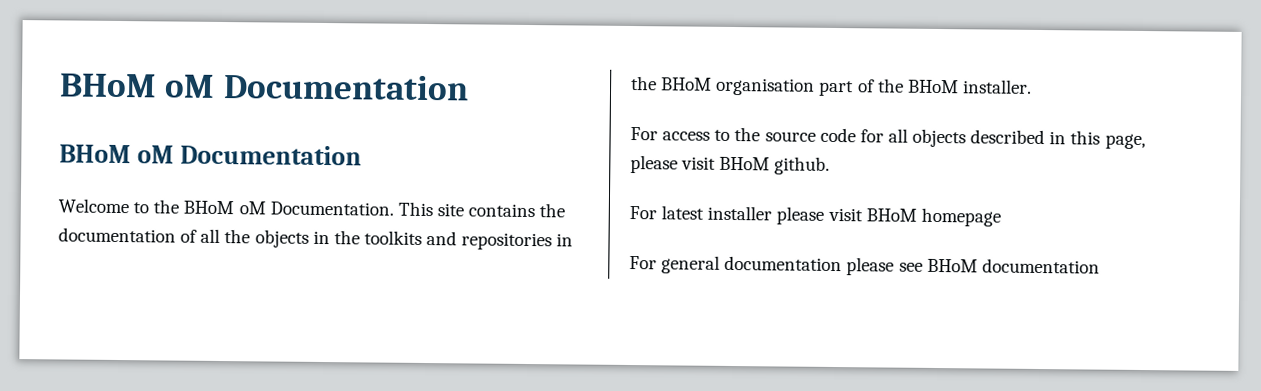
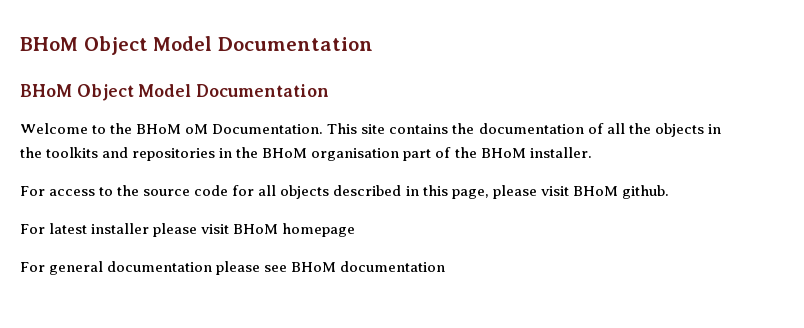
[59,73,216,98] BHoM oM -> [20,36,213,55] BHoM Object Model
[136,145,174,164] oM -> [76,84,192,101] Object Model

